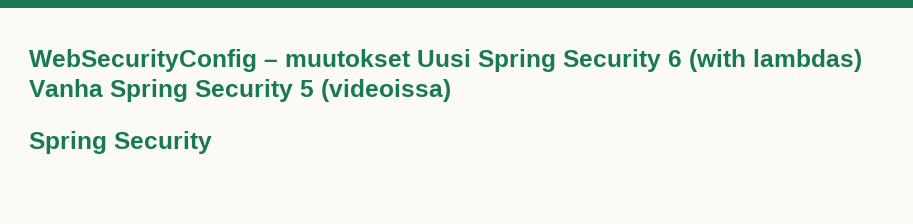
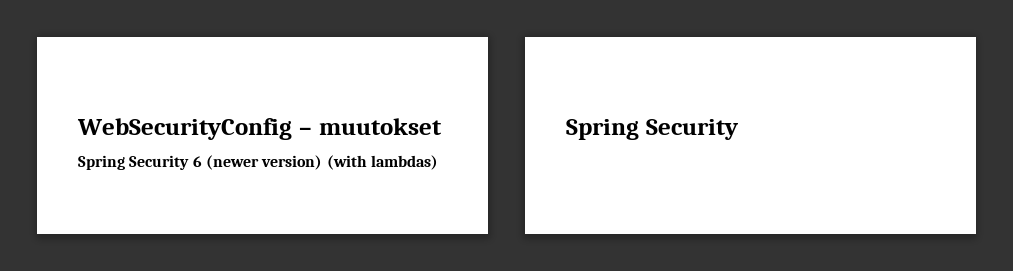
[417,49,471,67] Uusi -> (442, 126) //
(682, 58) none -> [205,155,323,170] (newer version)
[29,79,451,102] Vanha Spring Security 5 (videoissa) -> (438, 162) none

